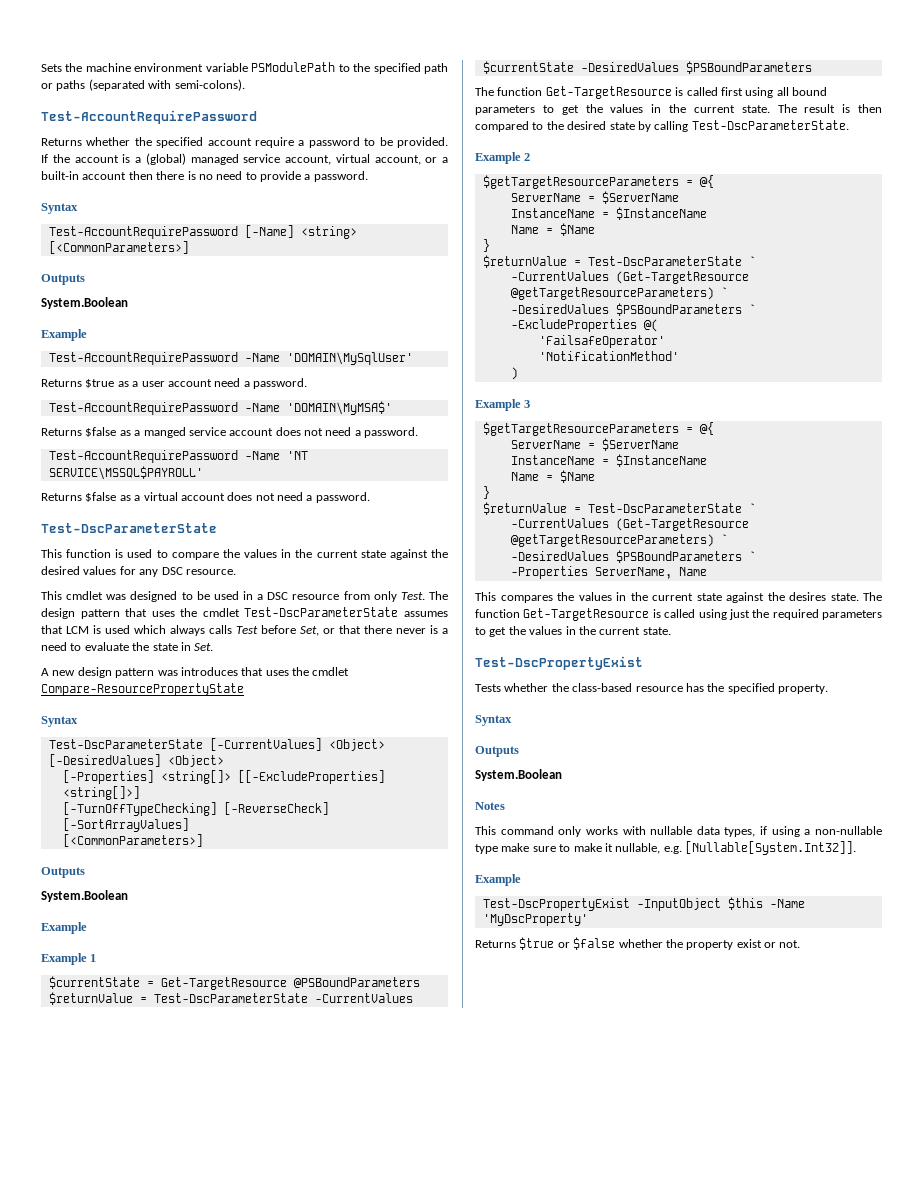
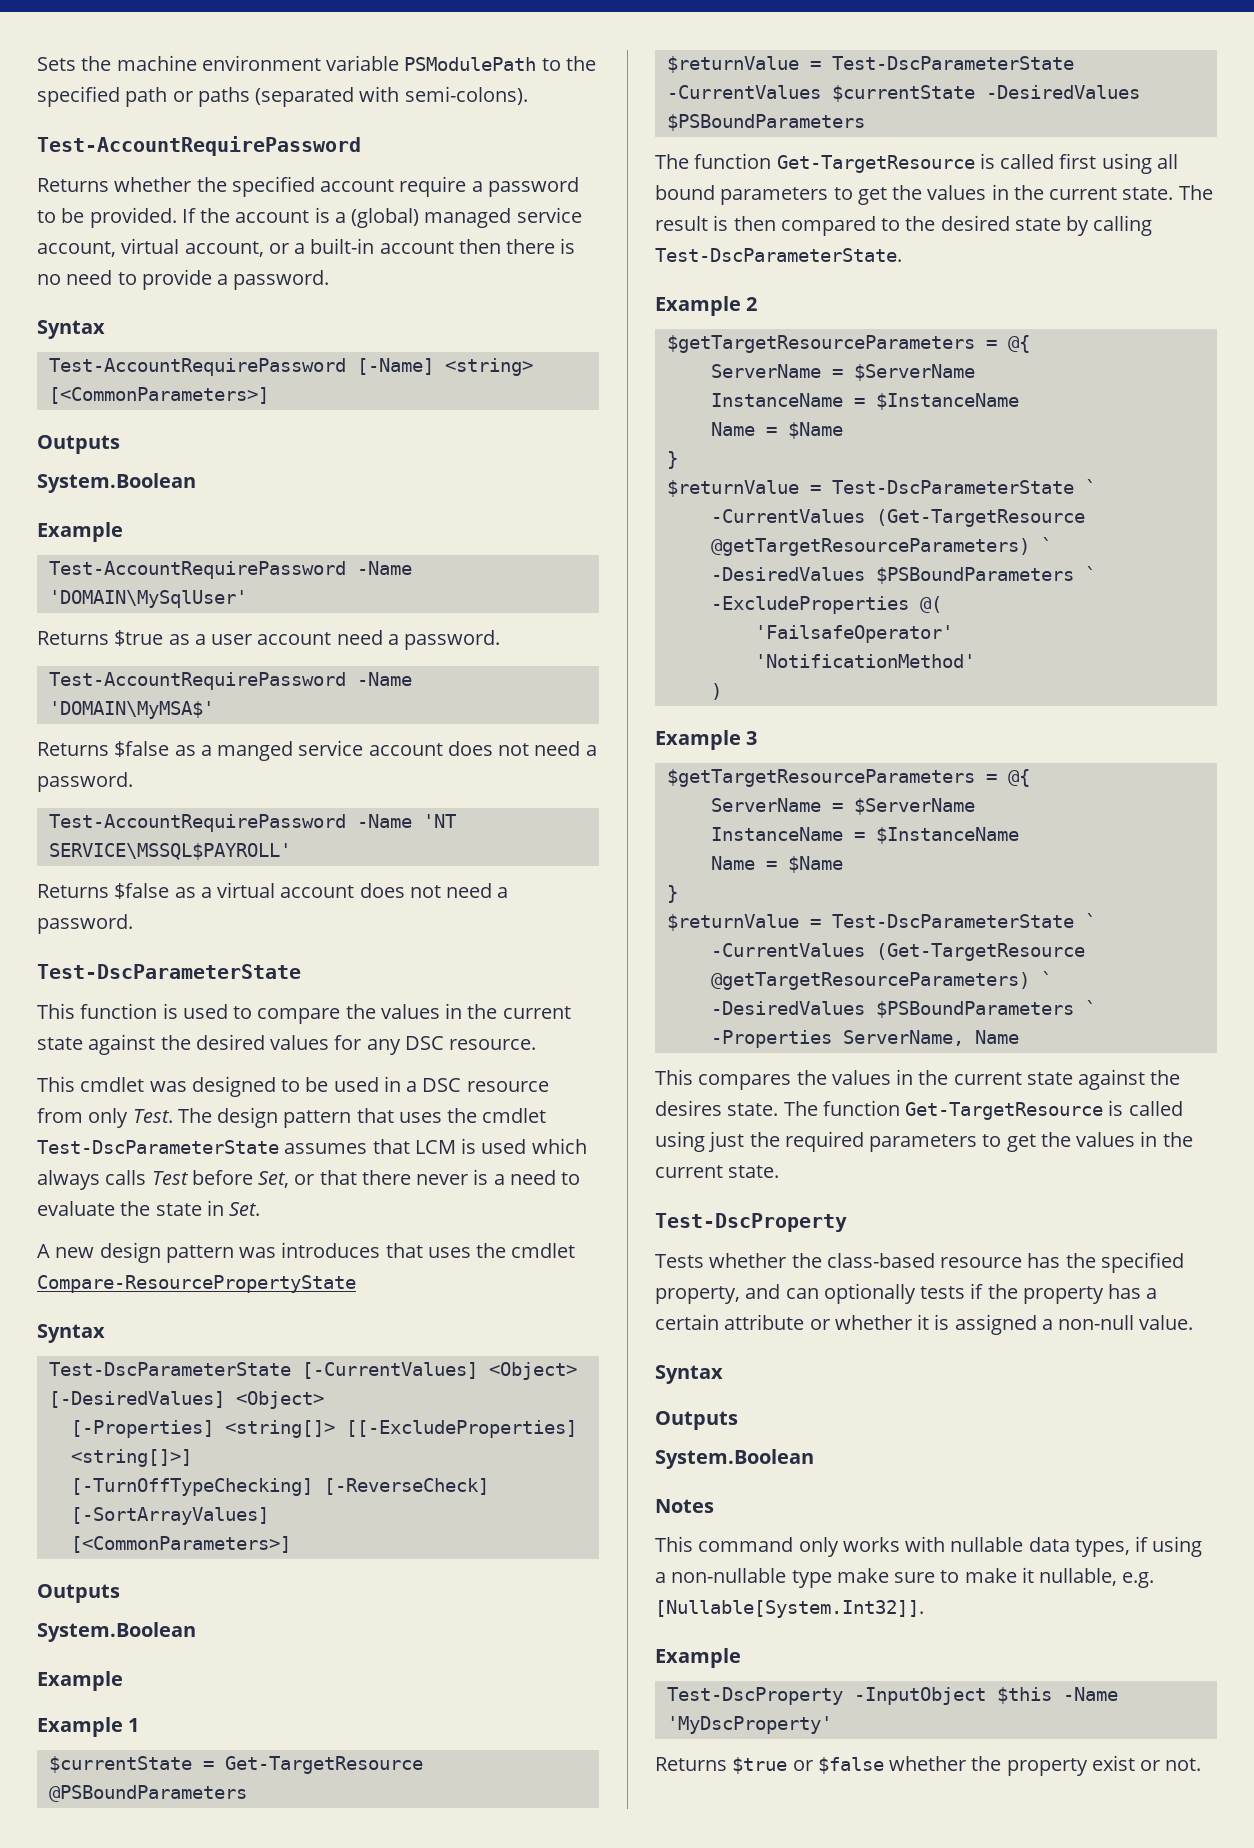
[475,656,643,670] Test-DscPropertyExist -> [655,1213,847,1232] Test-DscProperty
[778,684,828,694] property. -> [655,1283,1158,1304] [655,1314,1194,1335] property, and can optionally tests if the property has a certain attribute or whether it is assigned a non-null value.
[482,898,630,911] Test-DscPropertyExist -> [666,1687,843,1705] Test-DscProperty

